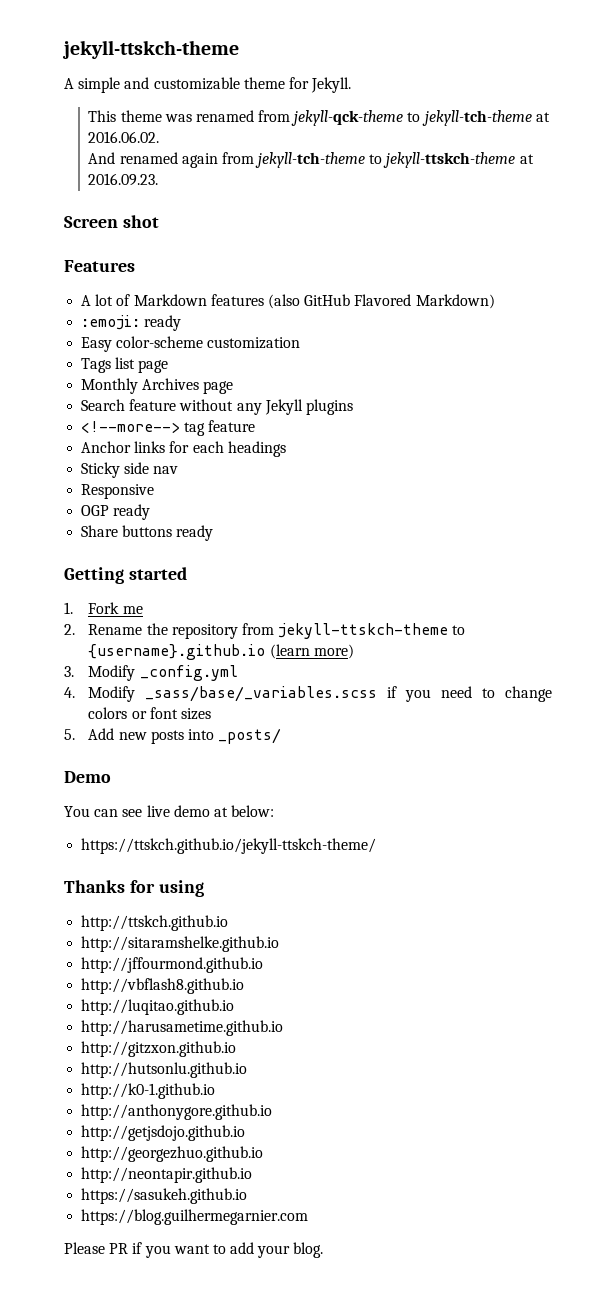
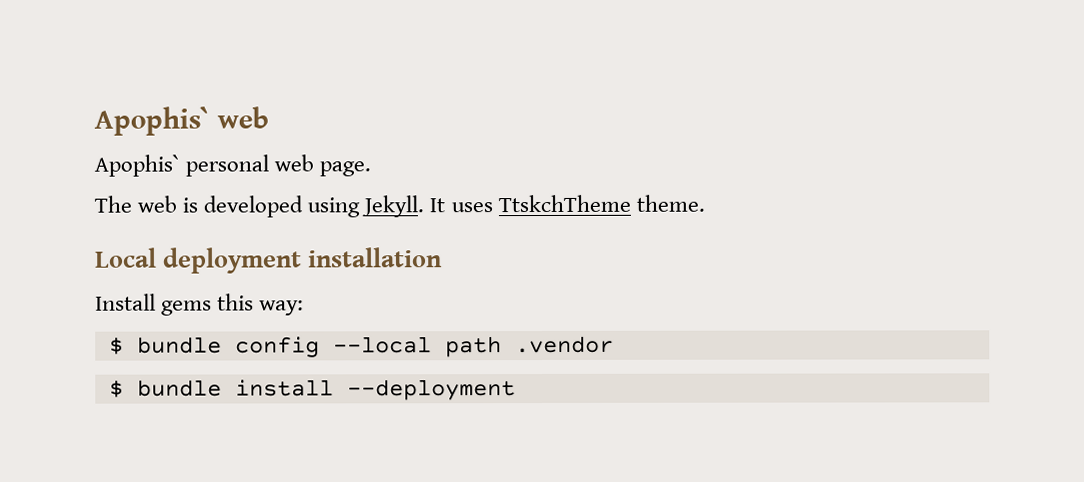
[62,40,239,59] [64,77,352,93] [88,110,550,126] [88,131,160,143] [88,152,534,168] [88,173,159,186] [64,215,159,228] [64,260,135,272] [81,294,495,309] [81,315,182,331] [81,336,301,352] [81,357,169,373] [81,378,234,394] [81,399,353,415] [81,420,256,436] [81,441,286,457] [81,462,179,478] [81,484,155,499] [81,504,151,520] [81,525,214,541] [64,567,187,584] [64,602,143,614] [64,623,466,639] [88,644,354,660] [64,665,238,681] [64,686,552,702] [88,707,211,720] [64,728,282,744] [64,771,111,783] [64,805,275,817] [81,838,377,854] [64,880,204,897] [81,915,229,931] [81,936,280,952] [81,957,264,973] [81,978,245,994] [81,999,235,1015] [81,1020,284,1036] [81,1041,237,1057] [81,1062,248,1078] [81,1083,216,1099] [81,1104,273,1120] [81,1125,246,1141] [81,1146,264,1162] [81,1167,253,1183] [81,1188,248,1204] [81,1209,309,1225] [64,1242,324,1258] jekyll-ttskch-theme // A simple and customizable theme for Jekyll. // This theme was renamed from jekyll-qck-theme to jekyll-tch-theme at 2016.06.02. // And renamed again from jekyll-tch-theme to jekyll-ttskch-theme at 2016.09.23. // Screen shot // Features // A lot of Markdown features (also GitHub Flavored Markdown) // :emoji: ready // Easy color-scheme customization // Tags list page // Monthly Archives page // Search feature without any Jekyll plugins // <!--more--> tag feature // Anchor links for each headings // Sticky side nav // Responsive // OGP ready // Share buttons ready // Getting started // 1. Fork me // 2. Rename the repository from jekyll-ttskch-theme to {username}.github.io (learn more) // 3. Modify _config.yml // 4. Modify _sass/base/_variables.scss if you need to change colors or font sizes // 5. Add new posts into _posts/ // Demo // You can see live demo at below: // https://ttskch.github.io/jekyll-ttskch-theme/ // Thanks for using // http://ttskch.github.io // http://sitaramshelke.github.io // http://jffourmond.github.io // http://vbflash8.github.io // http://luqitao.github.io // http://harusametime.github.io // http://gitzxon.github.io // http://hutsonlu.github.io // http://k0-1.github.io // http://anthonygore.github.io // http://getjsdojo.github.io // http://georgezhuo.github.io // http://neontapir.github.io // https://sasukeh.github.io // https://blog.guilhermegarnier.com // Please PR if you want to add your blog. -> [94,106,269,136] [94,154,372,177] [94,194,705,218] [95,247,444,274] [95,293,305,316] [108,335,614,358] [108,379,516,401] Apophis` web // Apophis` personal web page. // The web is developed using Jekyll. It uses TtskchTheme theme. // Local deployment installation // Install gems this way: // $ bundle config --local path .vendor // $ bundle install --deployment

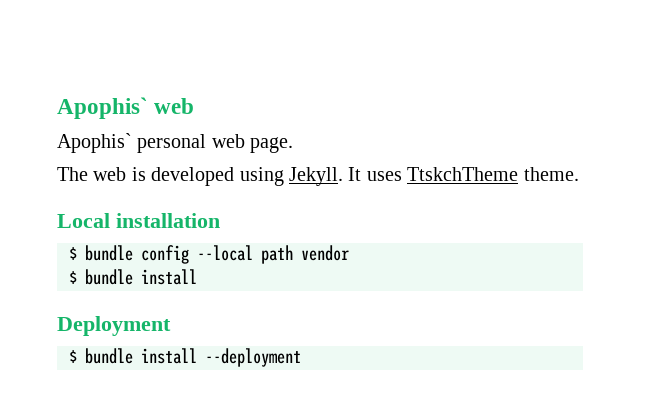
[163,247,303,274] deployment -> (110, 220) none
[95,293,305,316] // Install gems this way: -> (220, 220) none
[514,335,614,354] .vendor -> [301,245,349,261] [69,269,197,285] [57,316,171,336] vendor // $ bundle install // Deployment

